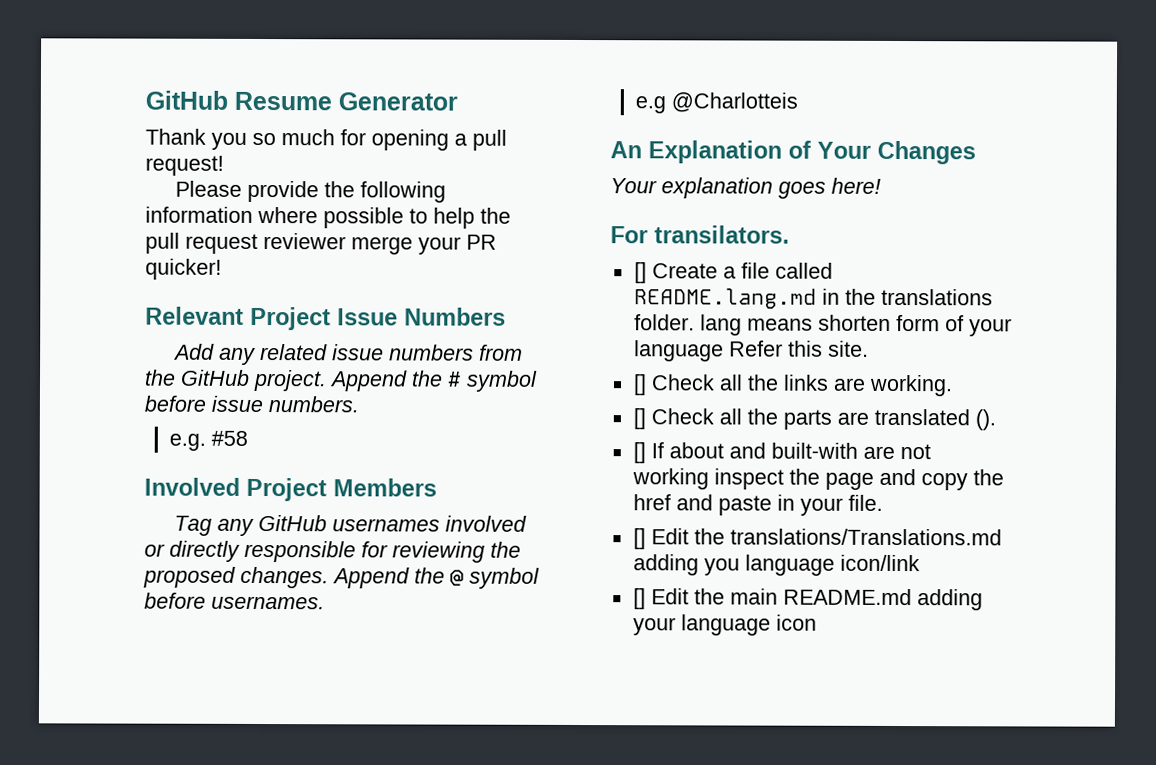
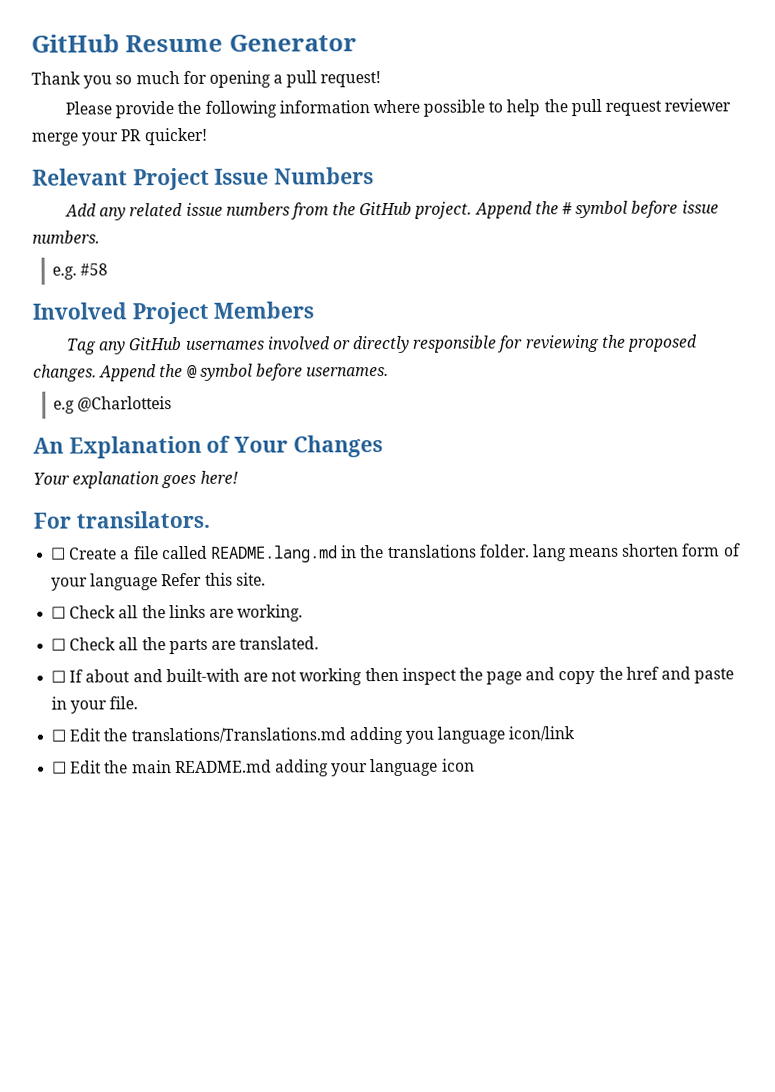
[633,262,647,284] [] -> [51,547,67,560] ☐
[632,374,647,396] [] -> [51,606,67,619] ☐
[632,408,646,430] [] -> [51,638,67,651] ☐
[873,408,996,431] [632,442,646,464] translated (). // [] -> [239,636,320,650] [51,670,67,683] translated. // ☐
(709, 479) none -> [364,667,399,682] then
[632,528,646,550] [] -> [51,729,67,742] ☐
[632,588,646,610] [] -> [52,761,68,774] ☐

